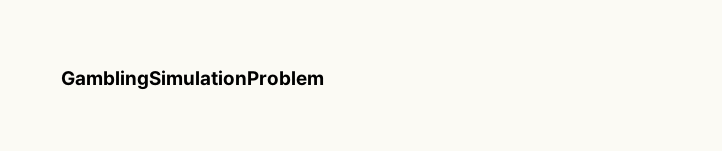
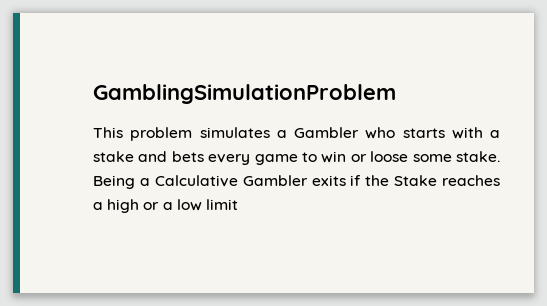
(324, 80) none -> [93,127,500,141] [93,151,500,165] [93,175,500,189] [93,199,238,213] // This problem simulates a Gambler who starts with a stake and bets every game to win or loose some stake. Being a Calculative Gambler exits if the Stake reaches a high or a low limit

